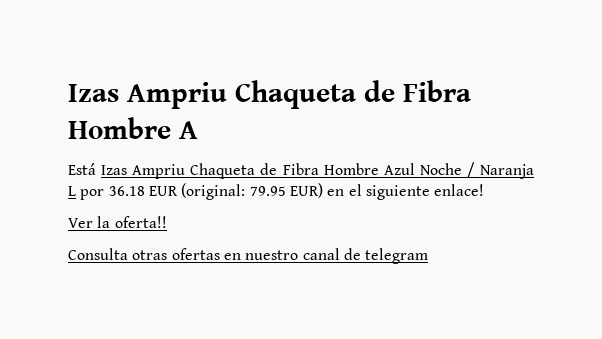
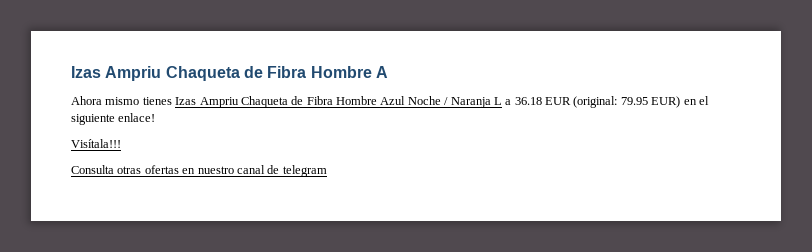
[68,163,96,175] Está -> [71,96,172,105] Ahora mismo tienes
[80,189,105,200] por -> [505,99,512,105] a
[68,216,167,228] Ver la oferta!! -> [71,139,121,148] Visítala!!!

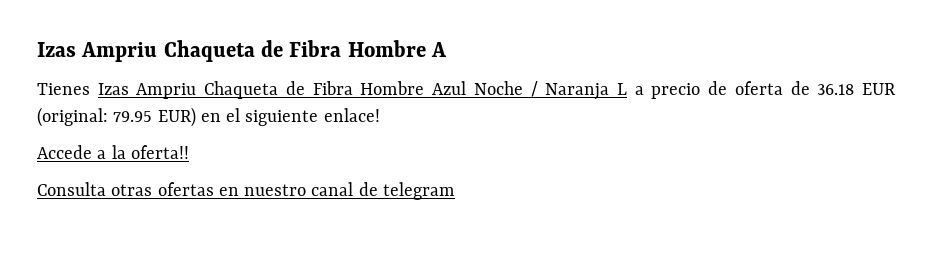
[71,96,172,105] Ahora mismo tienes -> [37,83,90,95] Tienes
(512, 102) none -> [651,81,810,99] precio de oferta de
[71,139,121,148] Visítala!!! -> [37,145,189,159] Accede a la oferta!!

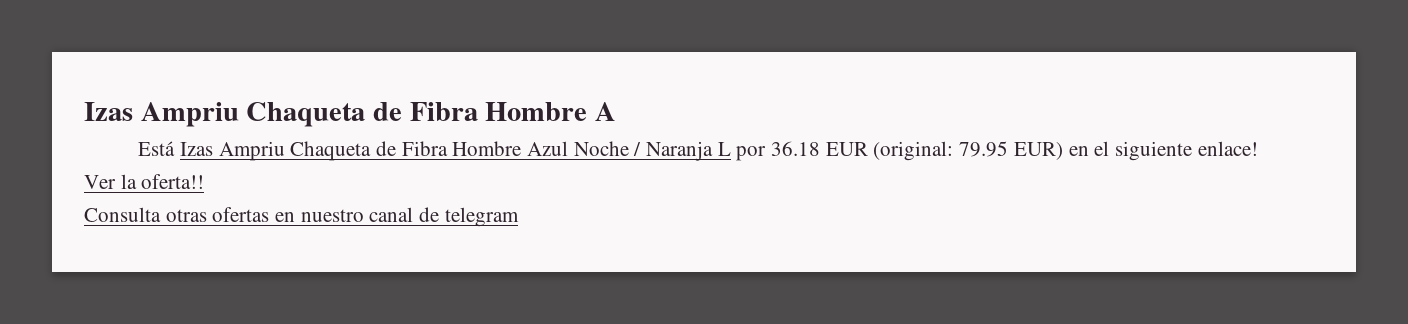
[37,83,90,95] Tienes -> [138,141,176,156] Está
[634,81,810,99] a precio de oferta de -> [736,146,767,161] por
[37,145,107,159] Accede a -> [84,175,116,189] Ver

